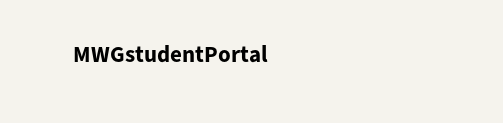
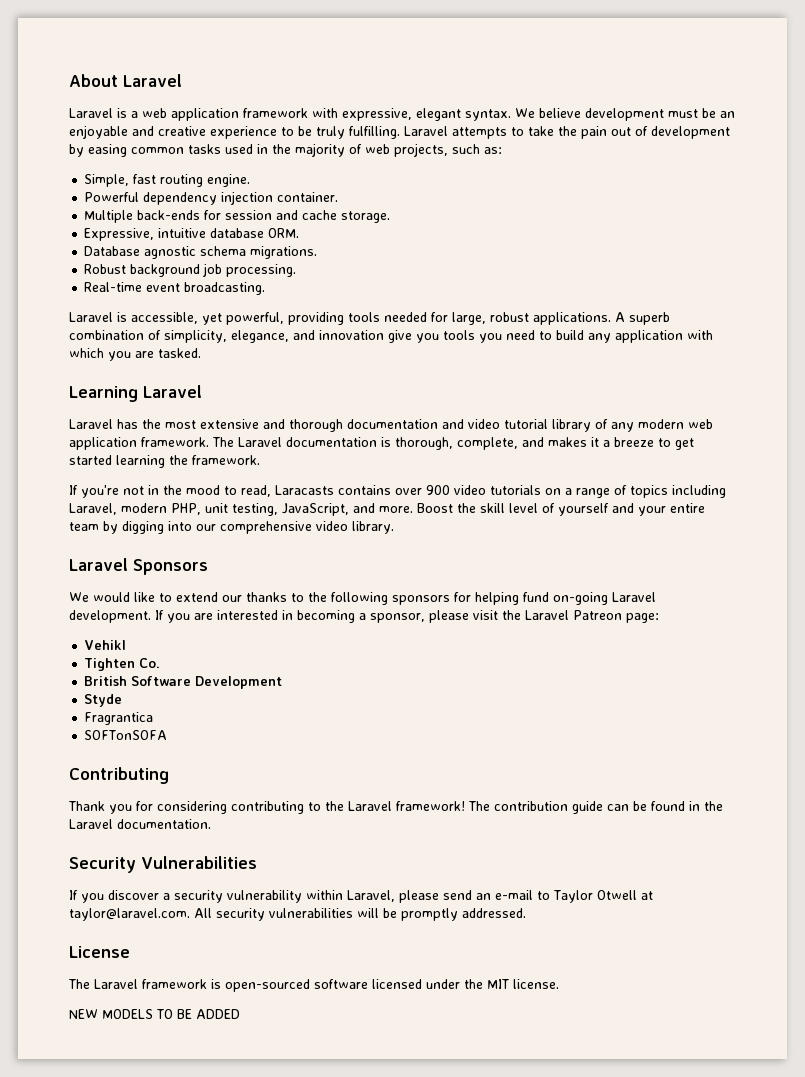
[73,45,268,63] MWGstudentPortal -> [69,74,182,87] [69,108,735,121] [69,125,730,139] [69,143,502,157] [84,174,251,187] [84,191,339,205] [84,210,391,223] [84,228,300,241] [84,246,318,259] [84,263,297,277] [84,282,266,295] [69,312,670,325] [69,330,713,343] [69,348,201,361] [69,385,202,402] [69,419,713,432] [69,437,694,450] [69,455,260,468] [69,485,726,498] [69,503,705,516] [69,521,394,534] [69,558,208,575] [69,592,656,605] [69,610,659,623] [84,640,127,650] [84,658,161,671] [84,676,283,689] [84,694,123,707] [84,712,154,725] [84,730,168,740] [69,767,169,784] [68,801,723,814] [69,819,211,829] [69,856,257,873] [69,890,653,903] [69,908,526,921] [69,946,130,958] [68,979,559,992] [69,1009,240,1019] About Laravel // Laravel is a web application framework with expressive, elegant syntax. We believe development must be an enjoyable and creative experience to be truly fulfilling. Laravel attempts to take the pain out of development by easing common tasks used in the majority of web projects, such as: // Simple, fast routing engine. // Powerful dependency injection container. // Multiple back-ends for session and cache storage. // Expressive, intuitive database ORM. // Database agnostic schema migrations. // Robust background job processing. // Real-time event broadcasting. // Laravel is accessible, yet powerful, providing tools needed for large, robust applications. A superb combination of simplicity, elegance, and innovation give you tools you need to build any application with which you are tasked. // Learning Laravel // Laravel has the most extensive and thorough documentation and video tutorial library of any modern web application framework. The Laravel documentation is thorough, complete, and makes it a breeze to get started learning the framework. // If you're not in the mood to read, Laracasts contains over 900 video tutorials on a range of topics including Laravel, modern PHP, unit testing, JavaScript, and more. Boost the skill level of yourself and your entire team by digging into our comprehensive video library. // Laravel Sponsors // We would like to extend our thanks to the following sponsors for helping fund on-going Laravel development. If you are interested in becoming a sponsor, please visit the Laravel Patreon page: // Vehikl // Tighten Co. // British Software Development // Styde // Fragrantica // SOFTonSOFA // Contributing // Thank you for considering contributing to the Laravel framework! The contribution guide can be found in the Laravel documentation. // Security Vulnerabilities // If you discover a security vulnerability within Laravel, please send an e-mail to Taylor Otwell at taylor@laravel.com. All security vulnerabilities will be promptly addressed. // License // The Laravel framework is open-sourced software licensed under the MIT license. // NEW MODELS TO BE ADDED

